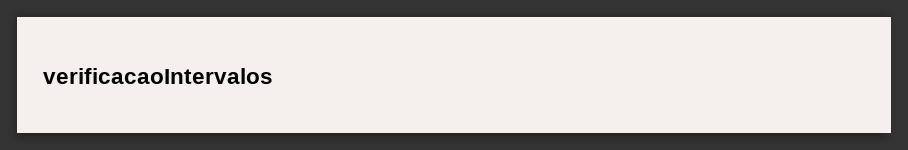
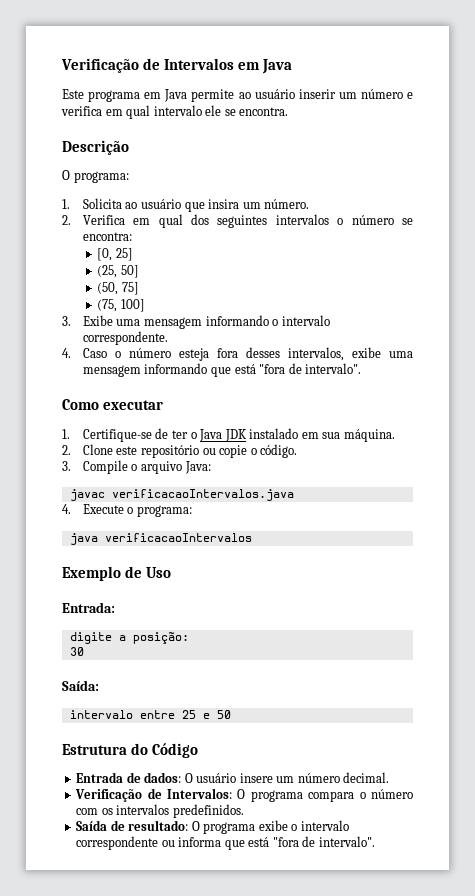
[43,68,273,84] verificacaoIntervalos -> [61,58,293,74] [62,89,413,102] [61,105,289,119] [62,140,129,155] [62,170,129,183] [62,198,310,212] [62,214,414,228] [82,232,132,241] [97,248,133,261] [97,265,139,278] [97,282,139,295] [97,299,145,312] [62,315,330,329] [82,331,168,345] [62,347,414,361] [82,363,362,377] [62,399,163,410] [62,428,395,442] [62,444,298,458] [62,460,211,474] [69,489,294,501] [62,504,192,517] [69,533,252,545] [62,566,171,581] [62,602,115,613] [69,632,189,644] [69,647,84,656] [62,680,99,691] [69,710,231,719] [62,743,198,758] [76,772,390,783] [75,788,413,802] [76,804,244,818] [76,820,349,834] [76,836,375,850] Verificação de Intervalos em Java // Este programa em Java permite ao usuário inserir um número e verifica em qual intervalo ele se encontra. // Descrição // O programa: // 1. Solicita ao usuário que insira um número. // 2. Verifica em qual dos seguintes intervalos o número se encontra: // [0, 25] // (25, 50] // (50, 75] // (75, 100] // 3. Exibe uma mensagem informando o intervalo correspondente. // 4. Caso o número esteja fora desses intervalos, exibe uma mensagem informando que está "fora de intervalo". // Como executar // 1. Certifique-se de ter o Java JDK instalado em sua máquina. // 2. Clone este repositório ou copie o código. // 3. Compile o arquivo Java: // javac verificacaoIntervalos.java // 4. Execute o programa: // java verificacaoIntervalos // Exemplo de Uso // Entrada: // digite a posição: // 30 // Saída: // intervalo entre 25 e 50 // Estrutura do Código // Entrada de dados: O usuário insere um número decimal. // Verificação de Intervalos: O programa compara o número com os intervalos predefinidos. // Saída de resultado: O programa exibe o intervalo correspondente ou informa que está "fora de intervalo".

